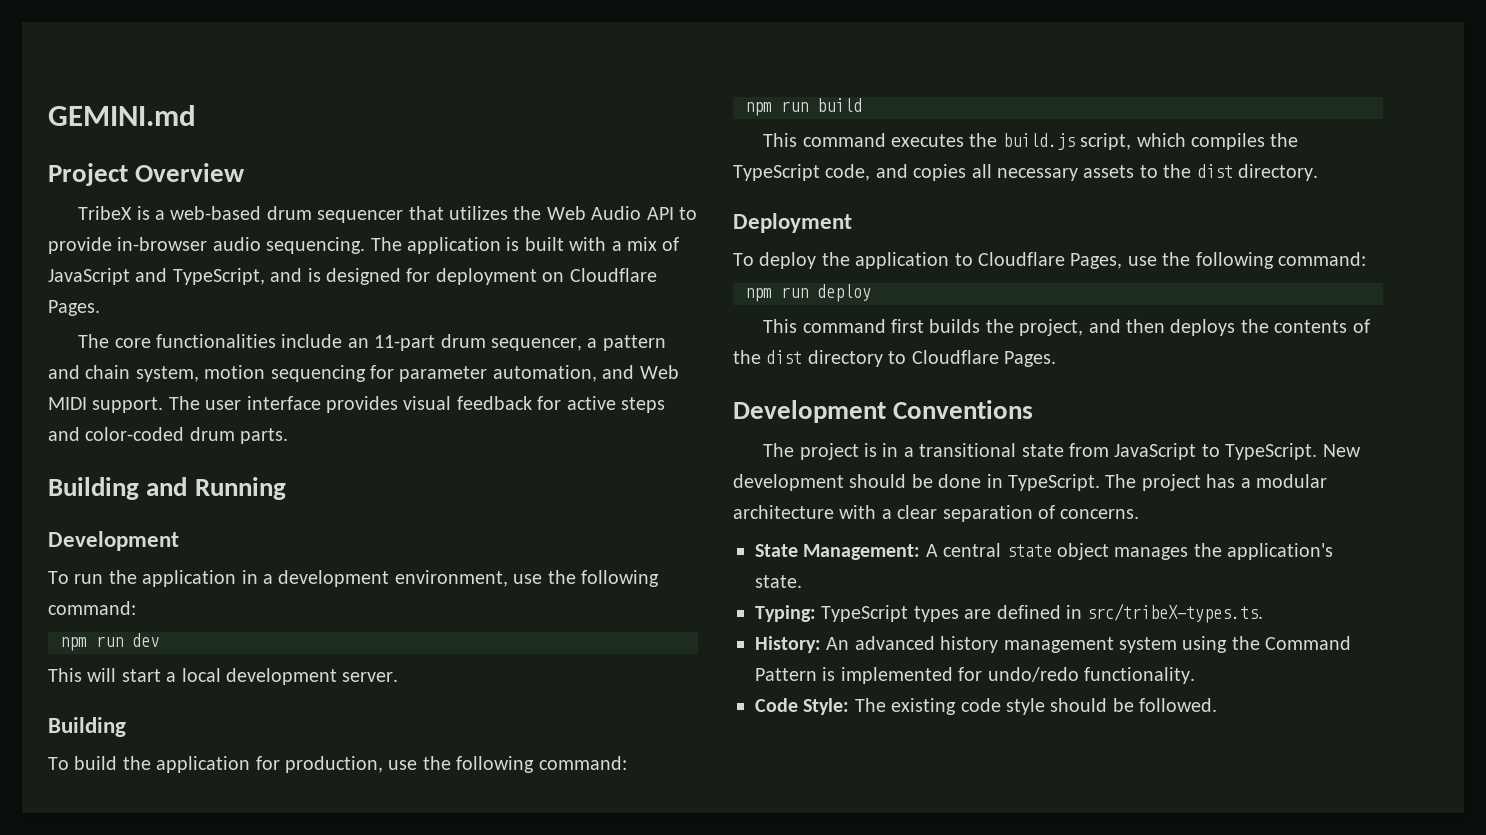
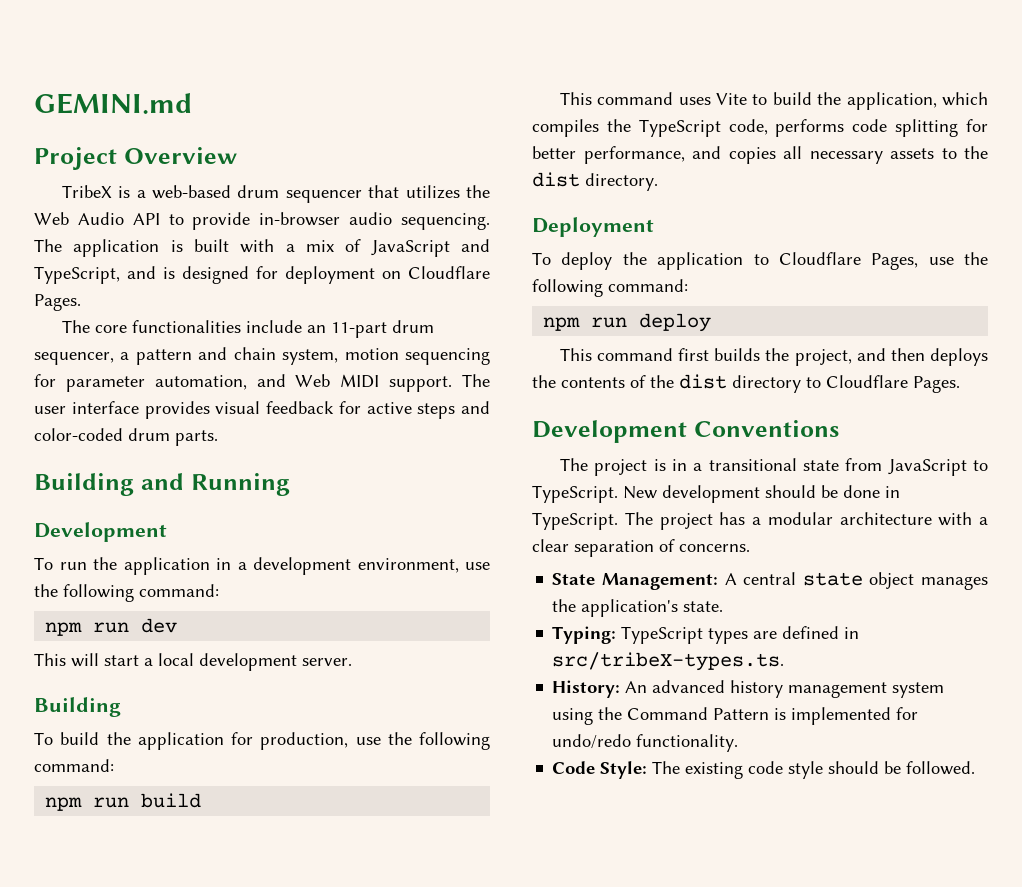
[890,133,1132,150] executes the build.js script, -> [678,92,937,110] uses Vite to build the application,
(871, 172) none -> [775,119,988,137] [532,146,685,164] performs code splitting for better performance,

